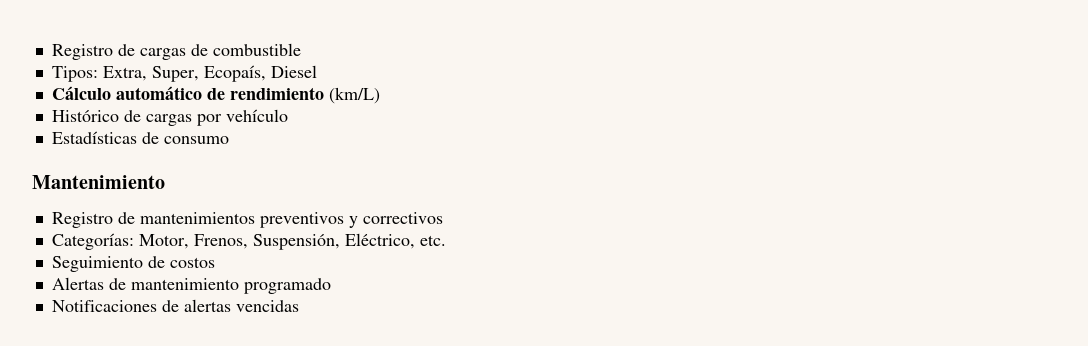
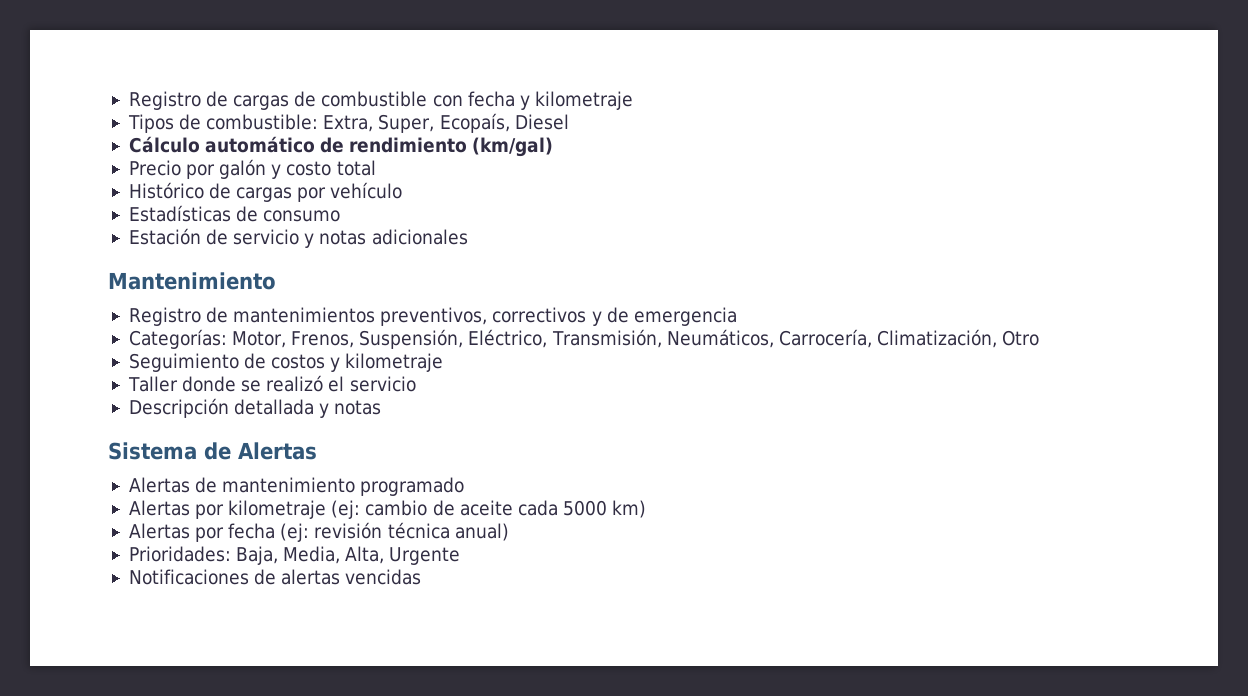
[51,66,98,82] // Tipos: -> [432,91,633,110] [127,114,319,133] con fecha y kilometraje // Tipos de combustible:
[328,87,380,104] (km/L) -> [472,137,554,157] [128,159,376,179] (km/gal) // Precio por galón y costo total
(229, 140) none -> [128,228,468,248] // Estación de servicio y notas adicionales
[259,212,443,228] preventivos y correctivos -> [380,307,737,326] preventivos, correctivos y de emergencia
[419,235,446,246] [51,256,215,272] [51,277,331,294] etc. // Seguimiento de costos // Alertas de mantenimiento programado -> [551,329,1040,348] [128,353,444,372] [127,375,416,392] [128,398,382,418] [108,442,317,460] [128,477,465,496] [128,500,647,519] [128,522,509,542] [128,546,461,565] Transmisión, Neumáticos, Carrocería, Climatización, Otro // Seguimiento de costos y kilometraje // Taller donde se realizó el servicio // Descripción detallada y notas // Sistema de Alertas // Alertas de mantenimiento programado // Alertas por kilometraje (ej: cambio de aceite cada 5000 km) // Alertas por fecha (ej: revisión técnica anual) // Prioridades: Baja, Media, Alta, Urgente

